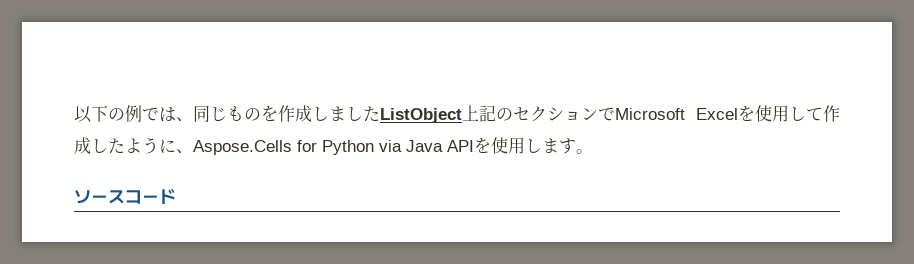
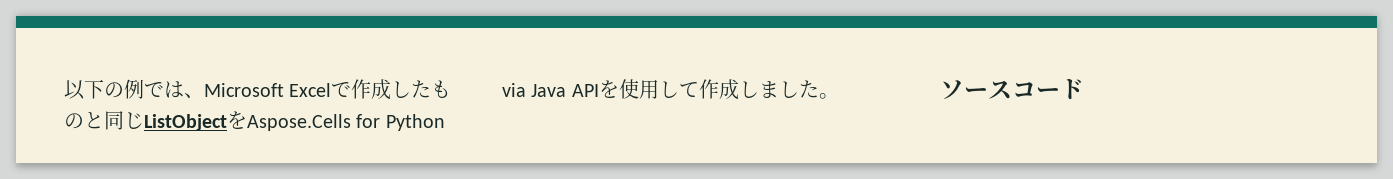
[193,105,840,123] [74,137,193,154] 同じものを作成しましたListObject上記のセクションでMicrosoft Excelを使用して作成したように、 -> [204,79,452,100] [64,111,247,131] Microsoft Excelで作成したものと同じListObjectを
[542,138,576,154] ます -> [678,79,819,100] て作成しました

